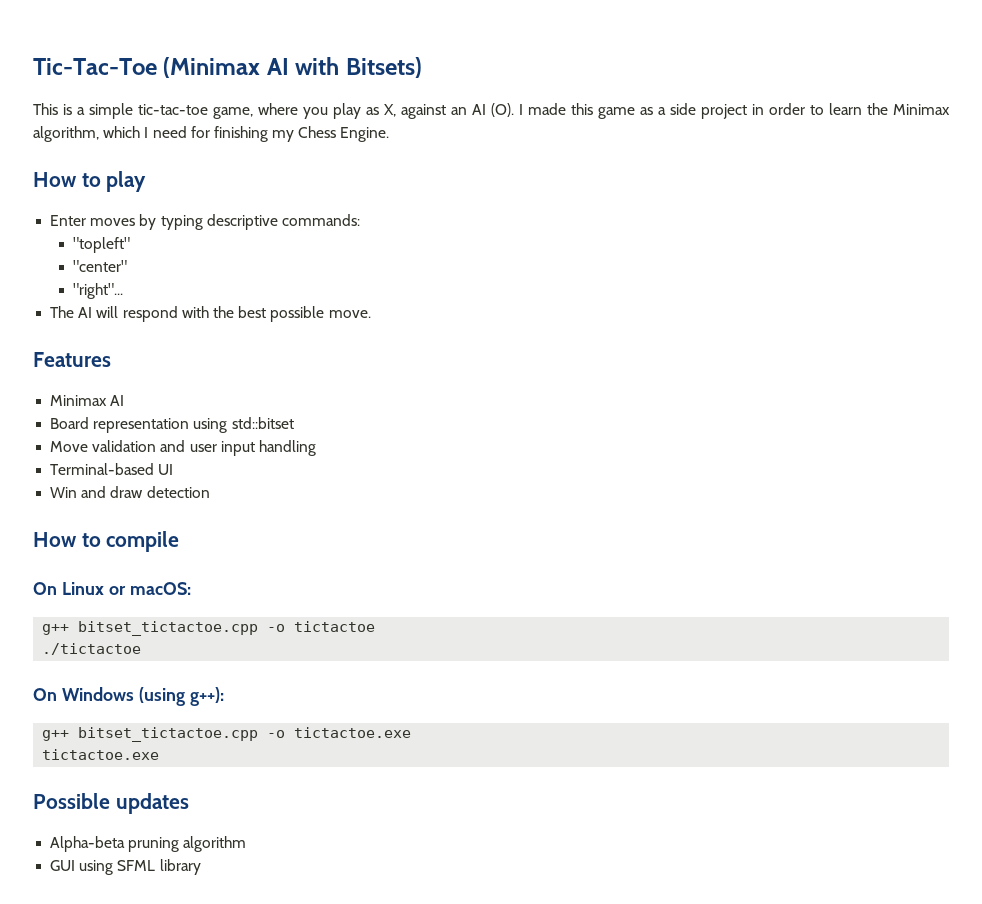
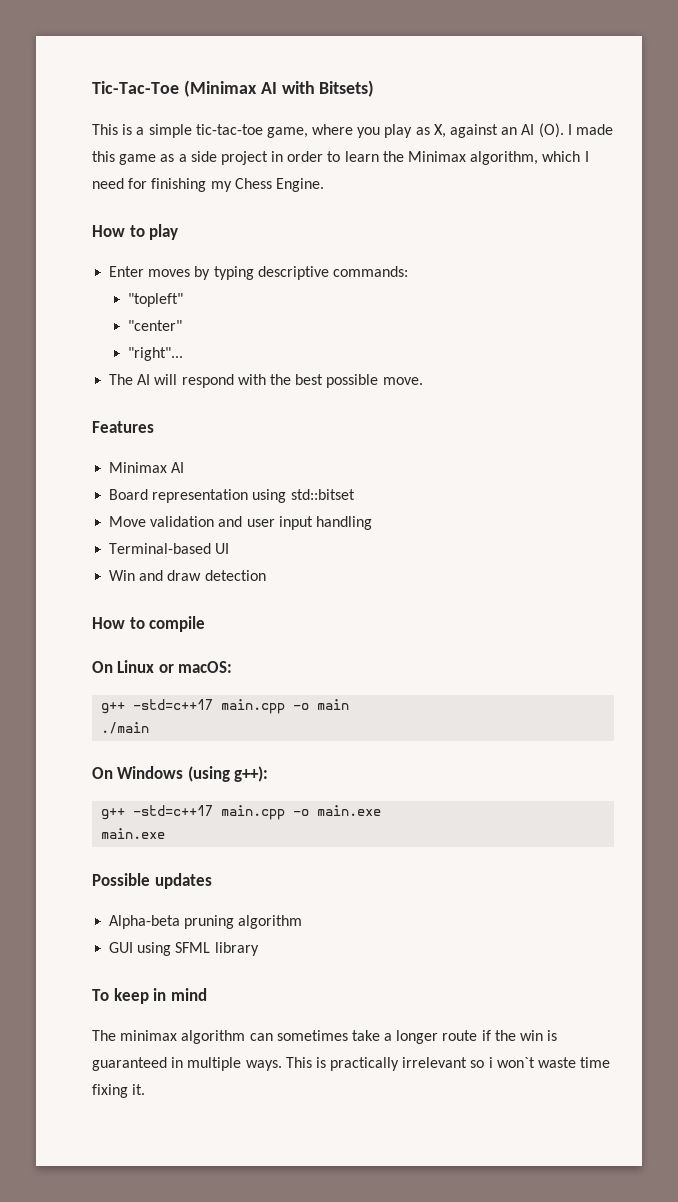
[78,621,376,636] [42,643,142,655] bitset_tictactoe.cpp -o tictactoe // ./tictactoe -> [133,699,350,714] [101,722,150,734] -std=c++17 main.cpp -o main // ./main
[78,727,412,742] [42,749,160,760] bitset_tictactoe.cpp -o tictactoe.exe // tictactoe.exe -> [133,805,382,820] [101,828,166,839] -std=c++17 main.cpp -o main.exe // main.exe
(201, 867) none -> [92,988,207,1004] [92,1030,558,1044] [92,1057,611,1071] [92,1084,146,1098] // To keep in mind // The minimax algorithm can sometimes take a longer route if the win is guaranteed in multiple ways. This is practically irrelevant so i won`t waste time fixing it.

